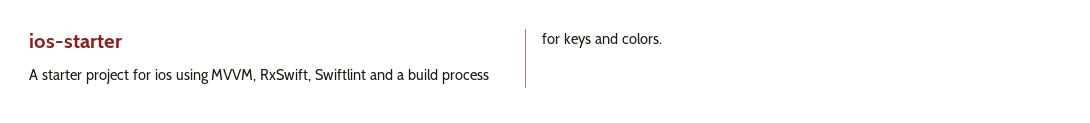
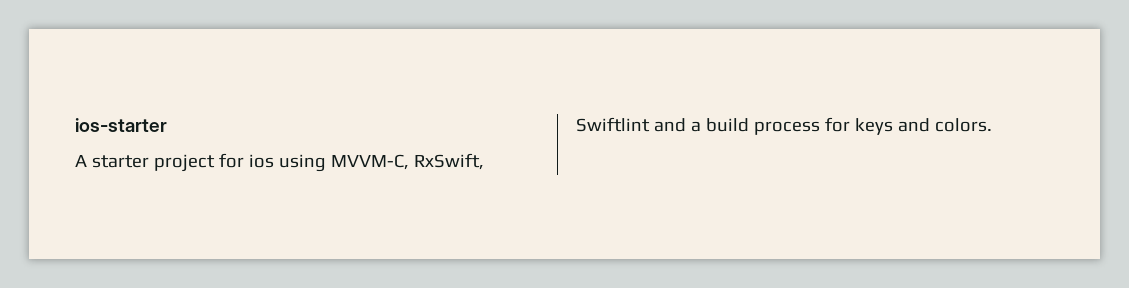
[211,69,257,82] MVVM, -> [330,154,409,170] MVVM-C,

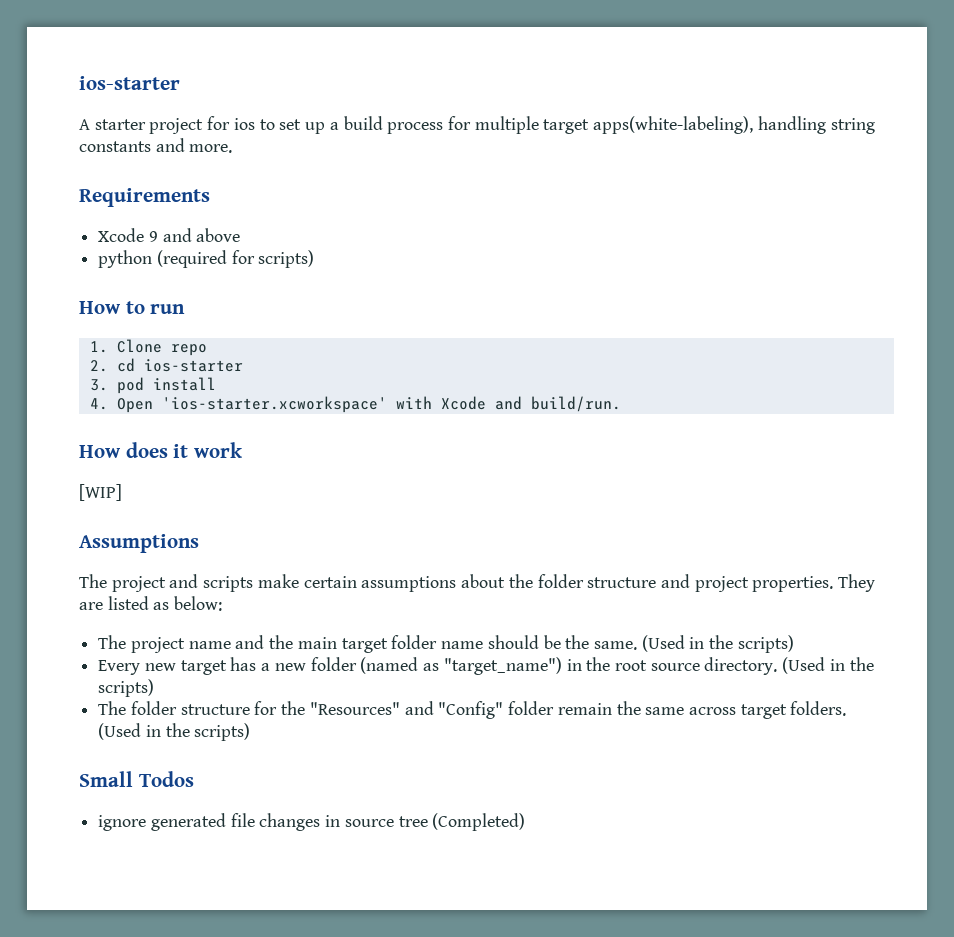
[278,153,484,172] [576,117,992,135] using MVVM-C, RxSwift, Swiftlint and a build process for keys and colors. -> [259,116,875,134] [79,138,233,153] [79,188,210,207] [98,228,241,242] [98,250,315,268] [79,301,186,314] [89,339,207,356] [89,358,243,372] [89,377,216,394] [89,396,621,413] [79,442,243,458] [79,484,122,501] [79,534,199,553] [79,574,876,592] [79,596,223,611] [98,635,794,653] [98,657,874,675] [98,679,155,697] [98,701,847,719] [98,723,251,741] [79,771,194,787] [98,813,526,831] to set up a build process for multiple target apps(white-labeling), handling string constants and more. // Requirements // Xcode 9 and above // python (required for scripts) // How to run // 1. Clone repo // 2. cd ios-starter // 3. pod install // 4. Open 'ios-starter.xcworkspace' with Xcode and build/run. // How does it work // [WIP] // Assumptions // The project and scripts make certain assumptions about the folder structure and project properties. They are listed as below: // The project name and the main target folder name should be the same. (Used in the scripts) // Every new target has a new folder (named as "target_name") in the root source directory. (Used in the scripts) // The folder structure for the "Resources" and "Config" folder remain the same across target folders. (Used in the scripts) // Small Todos // ignore generated file changes in source tree (Completed)

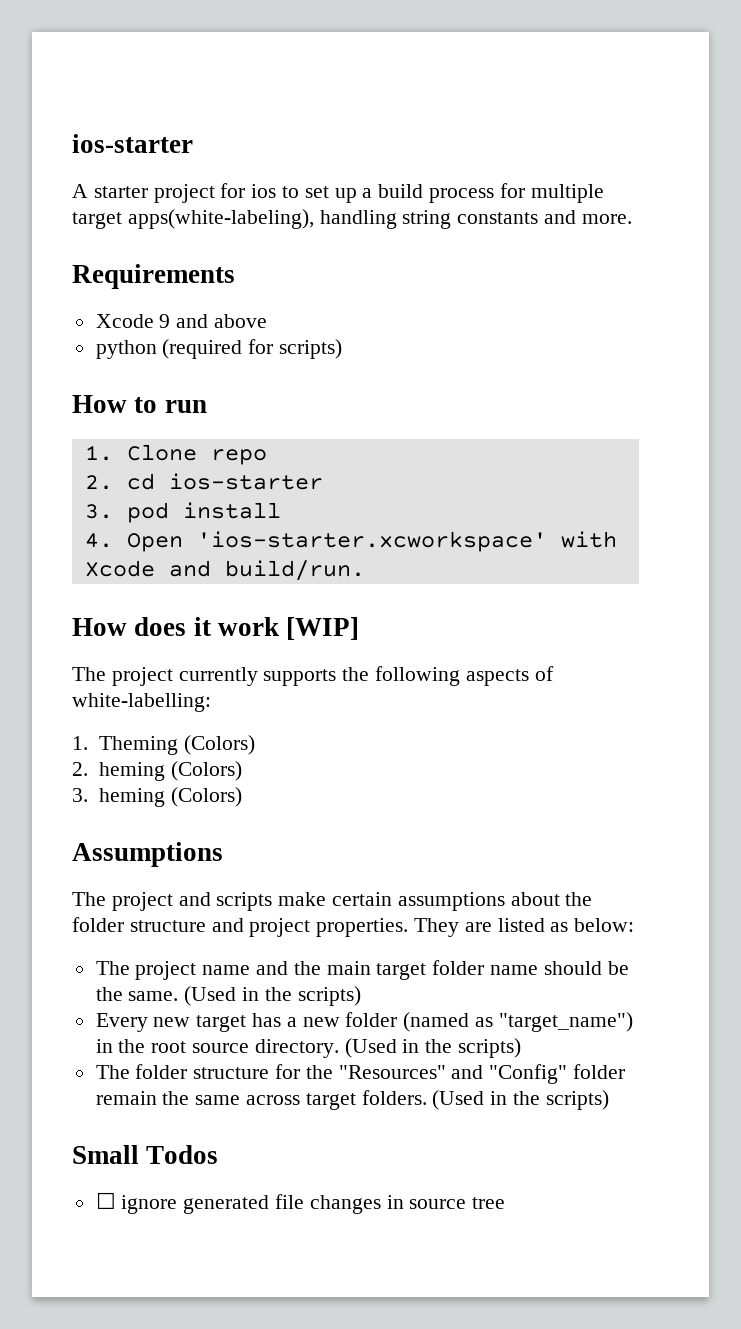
[79,484,122,501] // [WIP] -> [286,617,360,640] [72,666,554,686] [72,693,211,712] [72,735,256,755] [72,761,243,781] [72,787,243,807] [WIP] // The project currently supports the following aspects of white-labelling: // 1. Theming (Colors) // 2. heming (Colors) // 3. heming (Colors)
(194, 779) none -> [95,1192,116,1209] ☐
[432,813,526,831] (Completed) -> (506, 1203) none

